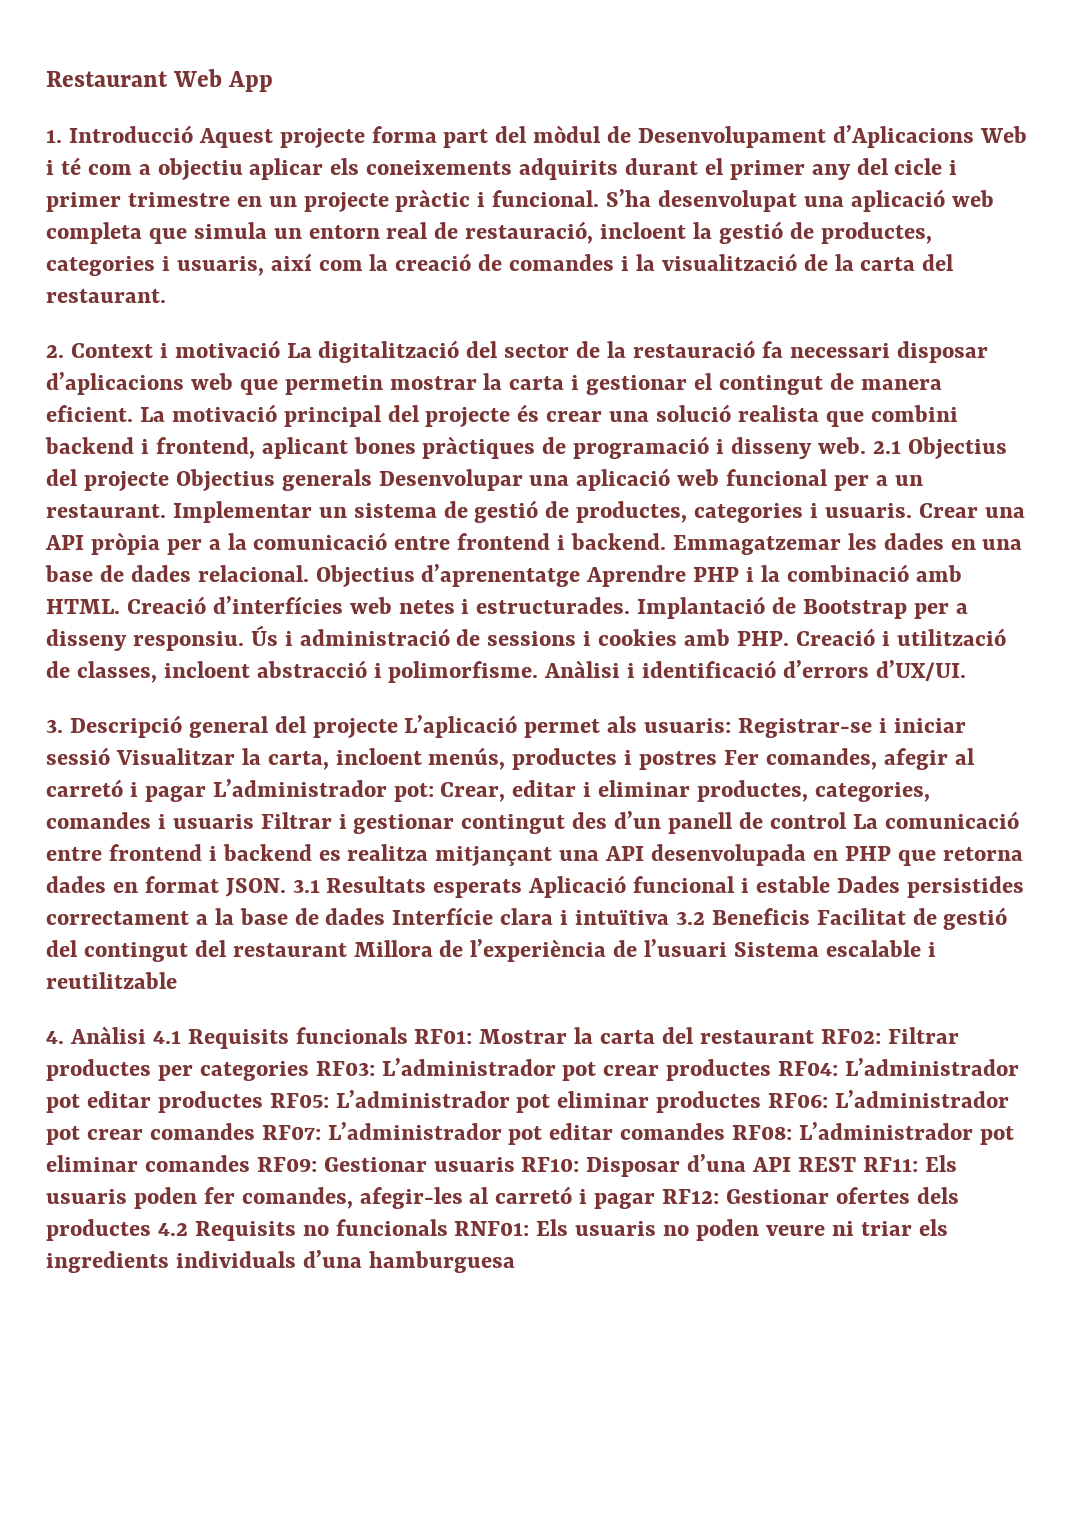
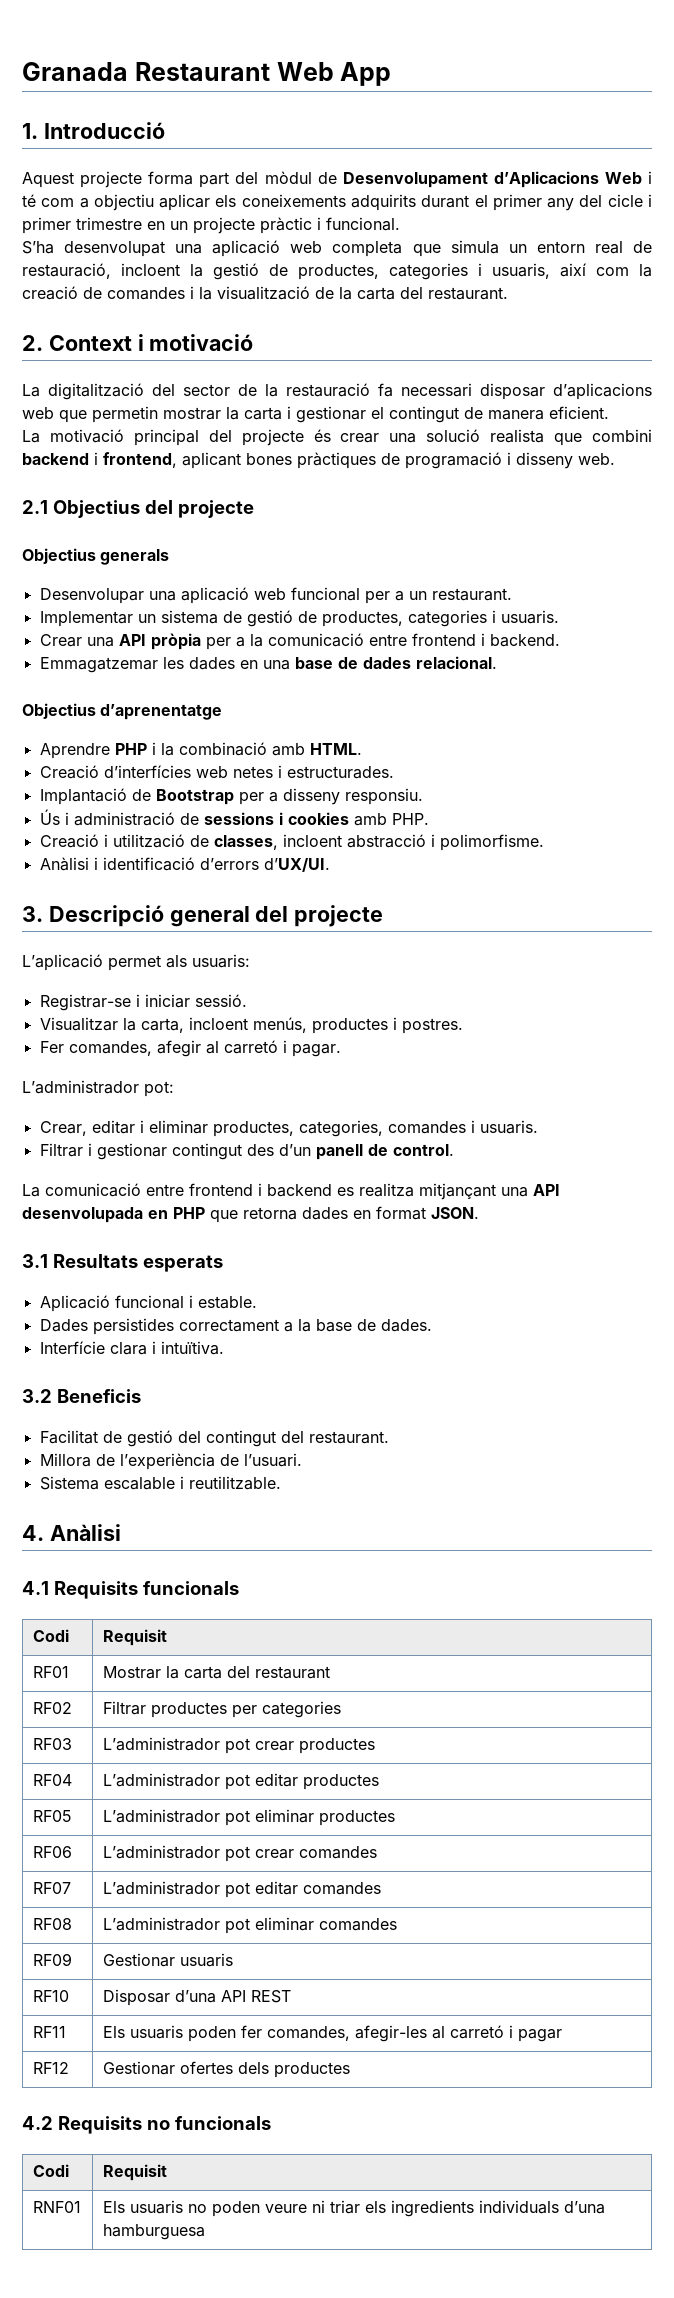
(46, 79) none -> [22,62,128,81] Granada
(193, 134) none -> (165, 130) //
(600, 198) none -> (400, 224) //
(280, 349) none -> (254, 342) //
(133, 413) none -> (609, 412) //
(866, 445) none -> (615, 459) //
(169, 481) none -> (254, 509) //
(372, 480) none -> (170, 557) //
(166, 511) none -> (512, 594) //
(912, 510) none -> (559, 617) //
(666, 541) none -> (560, 640) //
(309, 573) none -> (497, 662) //
(581, 575) none -> (223, 712) //
(120, 606) none -> (362, 749) //
(631, 605) none -> (394, 772) //
(244, 641) none -> (423, 796) //
(789, 638) none -> (429, 819) //
(539, 672) none -> (544, 842) //
(398, 728) none -> (384, 916) //
(732, 725) none -> (250, 961) //
[46,747,110,765] sessió -> [194,994,247,1007] sessió. //
[639,751,718,770] postres -> [401,1018,463,1034] postres. //
[144,786,206,802] pagar -> [291,1044,341,1057] pagar. //
(434, 792) none -> (174, 1089) //
[172,814,254,829] usuaris -> [479,1120,538,1134] usuaris. //
[769,812,846,829] control -> [392,1144,454,1156] control. //
(286, 887) none -> (479, 1213) //
(523, 888) none -> (223, 1263) //
[755,876,830,893] estable -> [197,1296,257,1309] estable. //
[325,908,386,925] dades -> [380,1319,432,1332] dades. //
[574,910,669,925] intuïtiva -> [160,1341,224,1355] intuïtiva. //
(810, 916) none -> (141, 1396) //
[232,943,347,957] restaurant -> [308,1431,389,1444] restaurant. //
[644,939,728,957] l’usuari -> [243,1453,302,1467] l’usuari. //
[46,972,177,989] reutilitzable -> [188,1476,281,1490] reutilitzable.
(146, 1035) none -> (121, 1532) //
[414,1029,473,1044] RF01: -> [32,1629,69,1642] [102,1629,167,1646] [32,1666,69,1678] // Codi | Requisit // RF01 |
[820,1029,881,1044] RF02: -> [32,1702,72,1714] // RF02 |
[315,1061,375,1076] RF03: -> [32,1738,72,1750] // RF03 |
[778,1061,839,1076] RF04: -> [32,1774,72,1786] // RF04 |
[269,1093,329,1108] RF05: -> [32,1810,72,1822] // RF05 |
[768,1093,829,1108] RF06: -> [32,1846,72,1858] // RF06 |
[261,1125,321,1140] RF07: -> [32,1882,71,1894] // RF07 |
[732,1125,793,1140] RF08: -> [32,1918,72,1930] // RF08 |
[256,1157,317,1172] RF09: -> [32,1953,72,1966] // RF09 |
[521,1157,580,1172] RF10: -> [32,1990,69,2002] // RF10 |
[862,1157,918,1172] RF11: -> [32,2026,66,2038] // RF11 |
[661,1189,719,1204] RF12: -> [32,2062,69,2074] // RF12 |
(151, 1230) none -> (350, 2070) //
[454,1221,530,1236] RNF01: -> [32,2164,69,2177] [102,2164,167,2181] [32,2201,81,2213] // Codi | Requisit // RNF01 |

